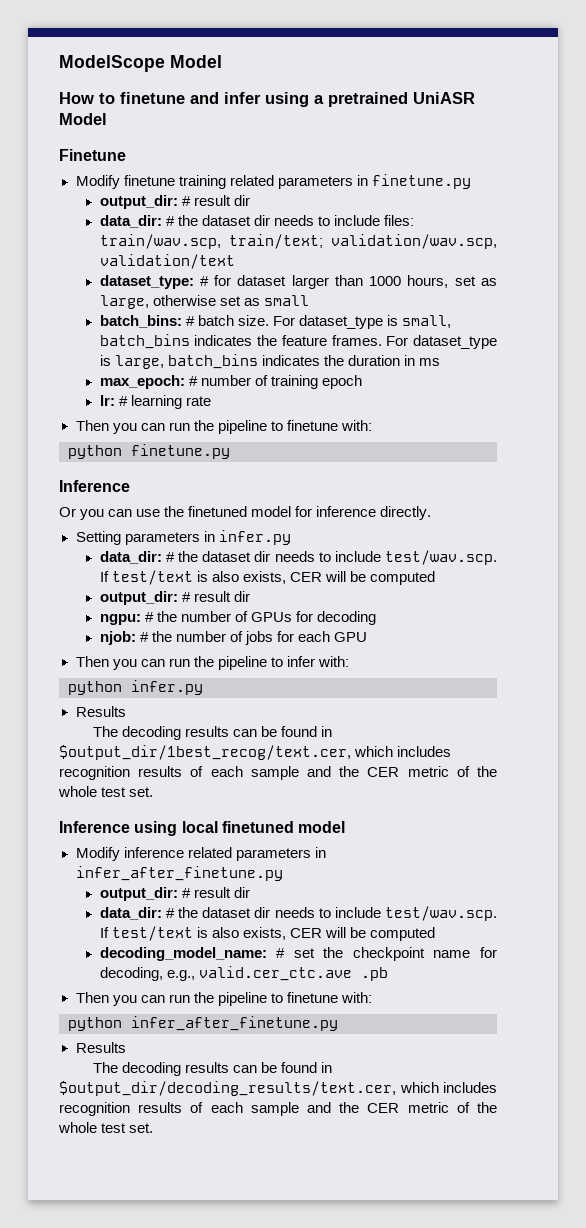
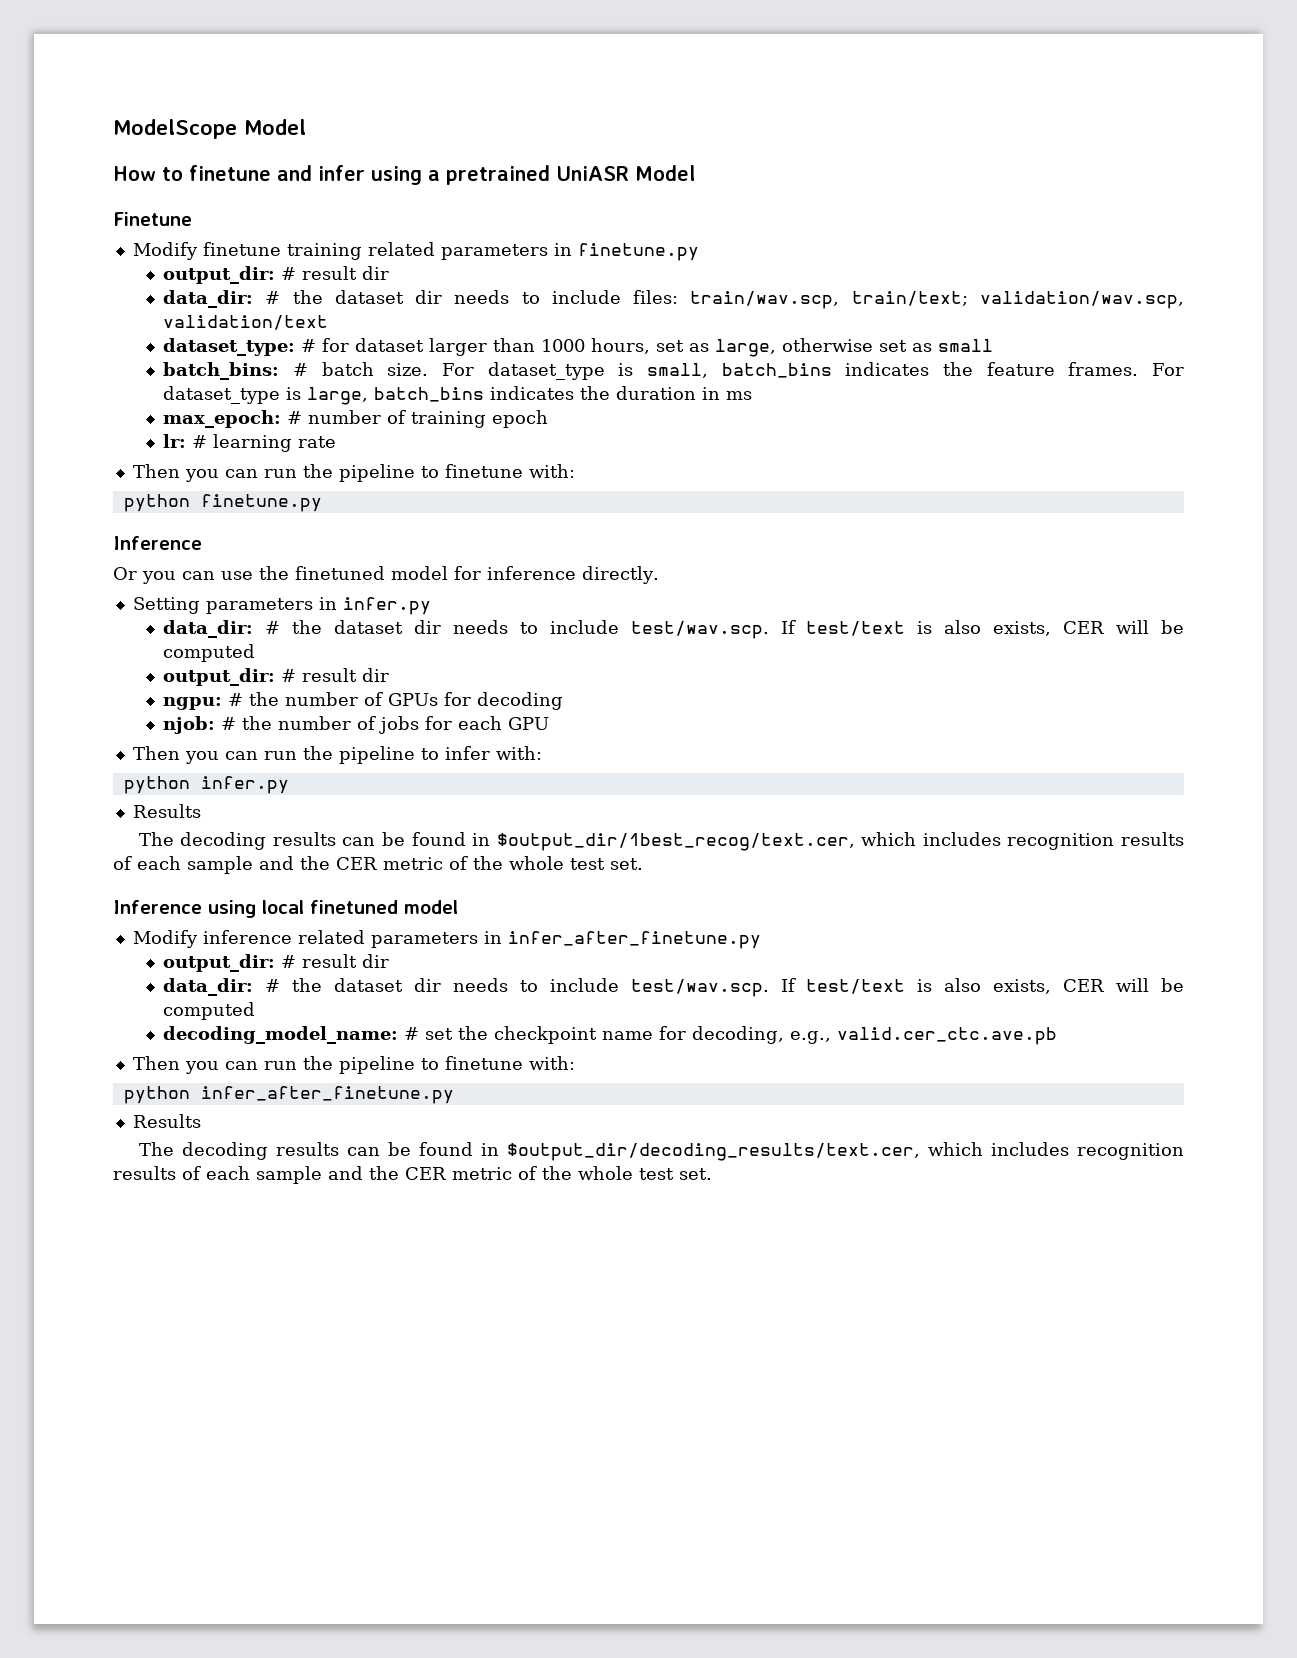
[198,966,388,981] valid.cer_ctc.ave .pb -> [837,1027,1058,1045] valid.cer_ctc.ave.pb

